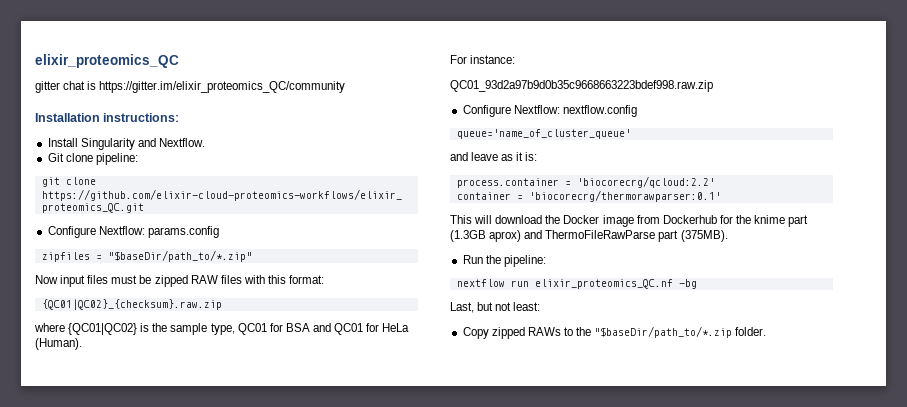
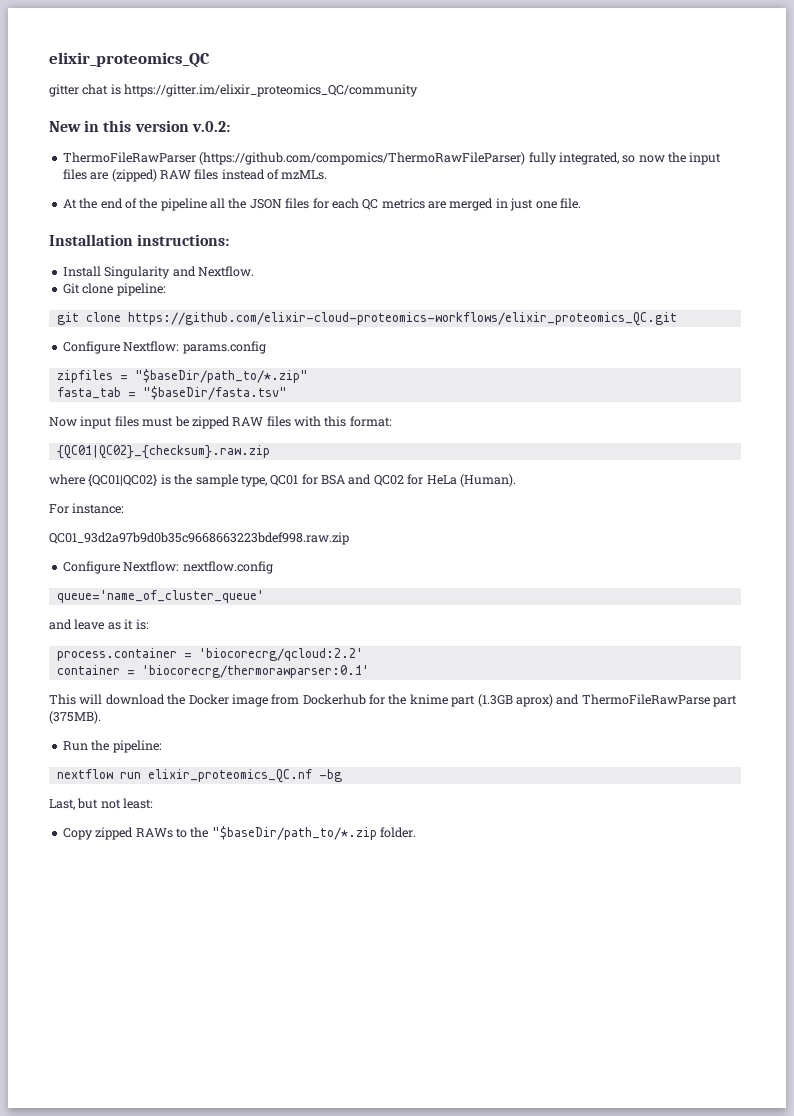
(346, 87) none -> [49,120,230,132] [62,152,722,165] [62,169,328,182] [62,198,581,211] // New in this version v.0.2: // ThermoFileRawParser (https://github.com/compomics/ThermoRawFileParser) fully integrated, so now the input files are (zipped) RAW files instead of mzMLs. // At the end of the pipeline all the JSON files for each QC metrics are merged in just one file.
(252, 256) none -> [56,386,287,400] // fasta_tab = "$baseDir/fasta.tsv"
[334,323,364,335] QC01 -> [373,475,404,486] QC02

